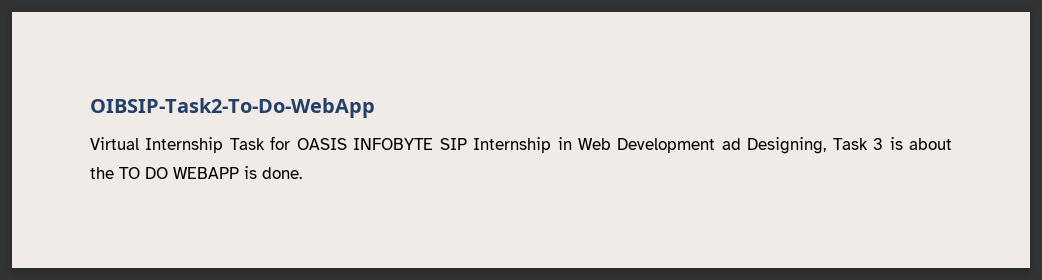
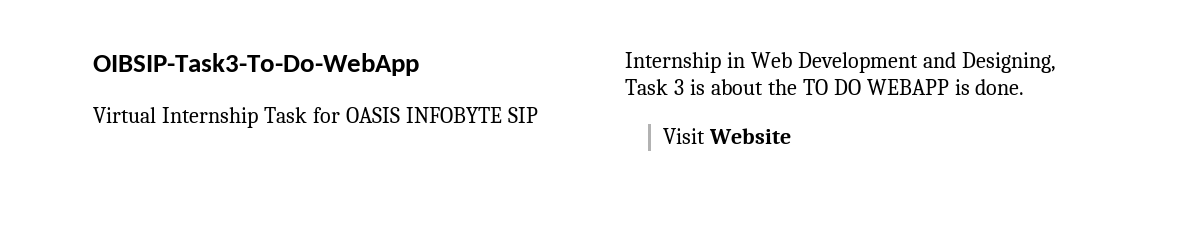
[90,98,375,118] OIBSIP-Task2-To-Do-WebApp -> [93,53,419,76] OIBSIP-Task3-To-Do-WebApp
[721,138,741,150] ad -> [922,52,956,68] and
(302, 173) none -> [663,128,792,144] // Visit Website

